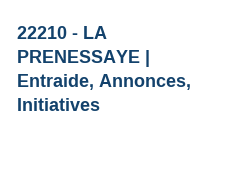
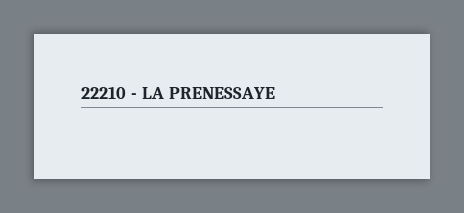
[145,50,150,67] [17,74,191,90] [17,98,100,111] | Entraide, Annonces, Initiatives -> (275, 93) none

